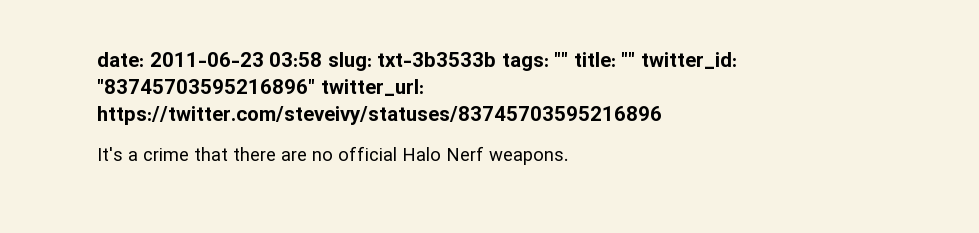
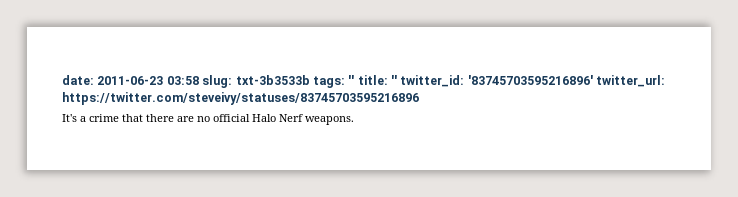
[554,52,737,69] [97,79,315,94] "" title: "" twitter_id: "83745703595216896" -> [348,75,593,87] '' title: '' twitter_id: '83745703595216896'

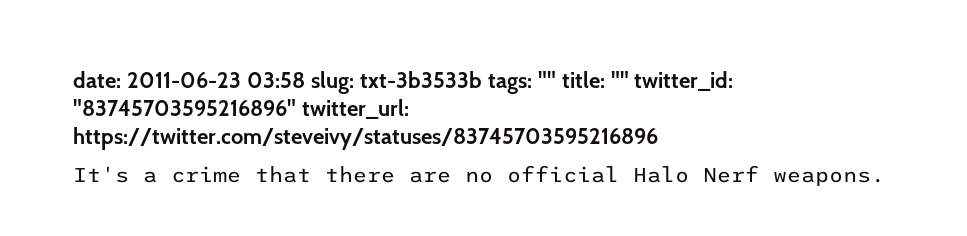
[348,75,593,87] '' title: '' twitter_id: '83745703595216896' -> [537,71,734,91] [73,99,296,116] "" title: "" twitter_id: "83745703595216896"

